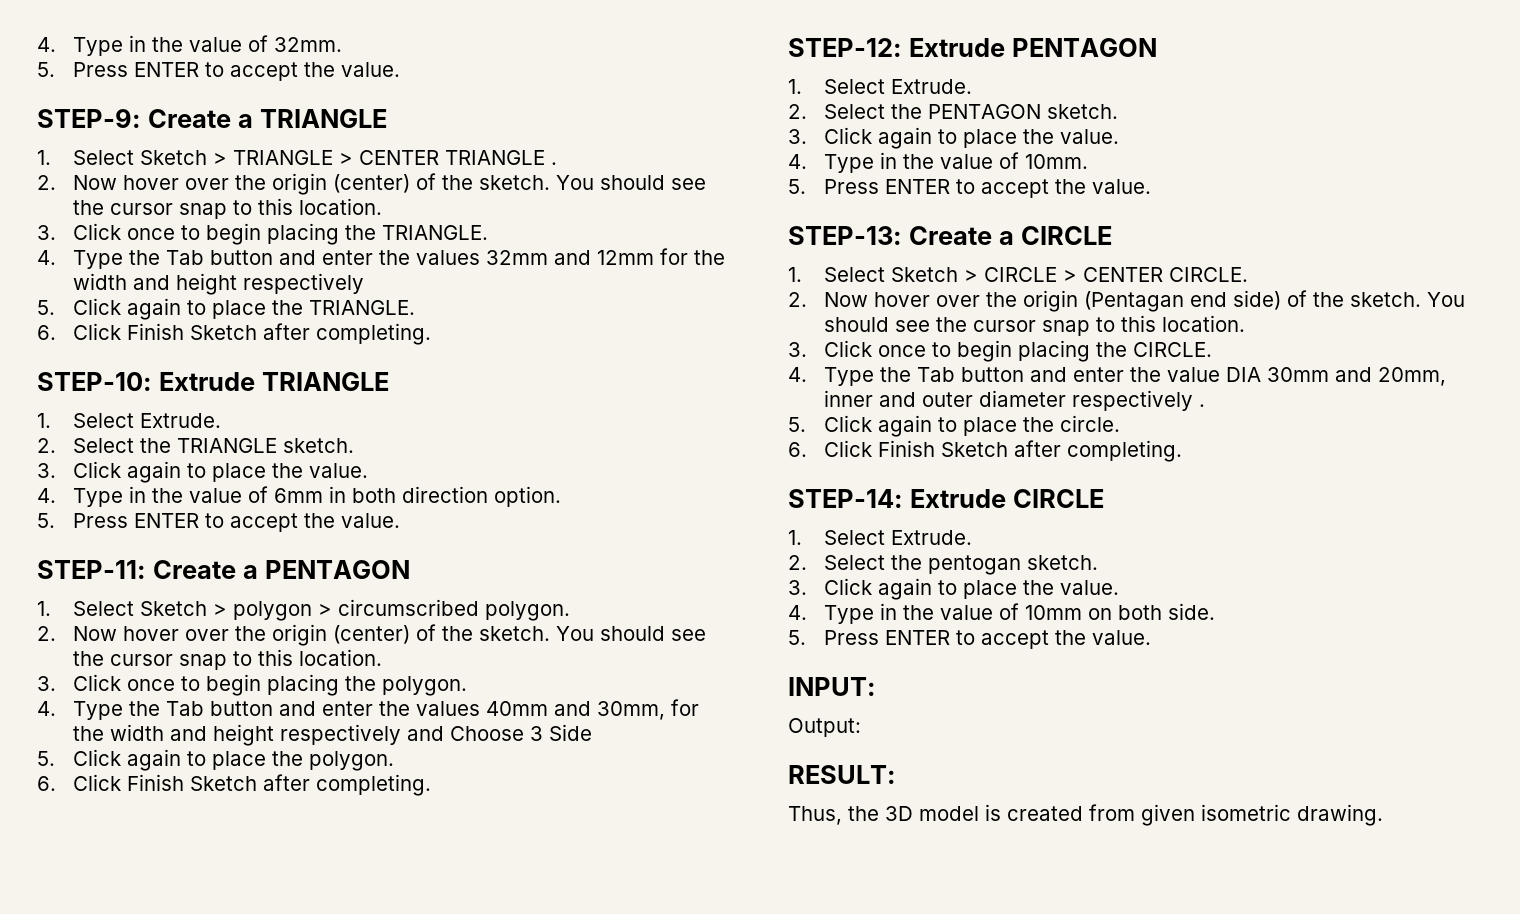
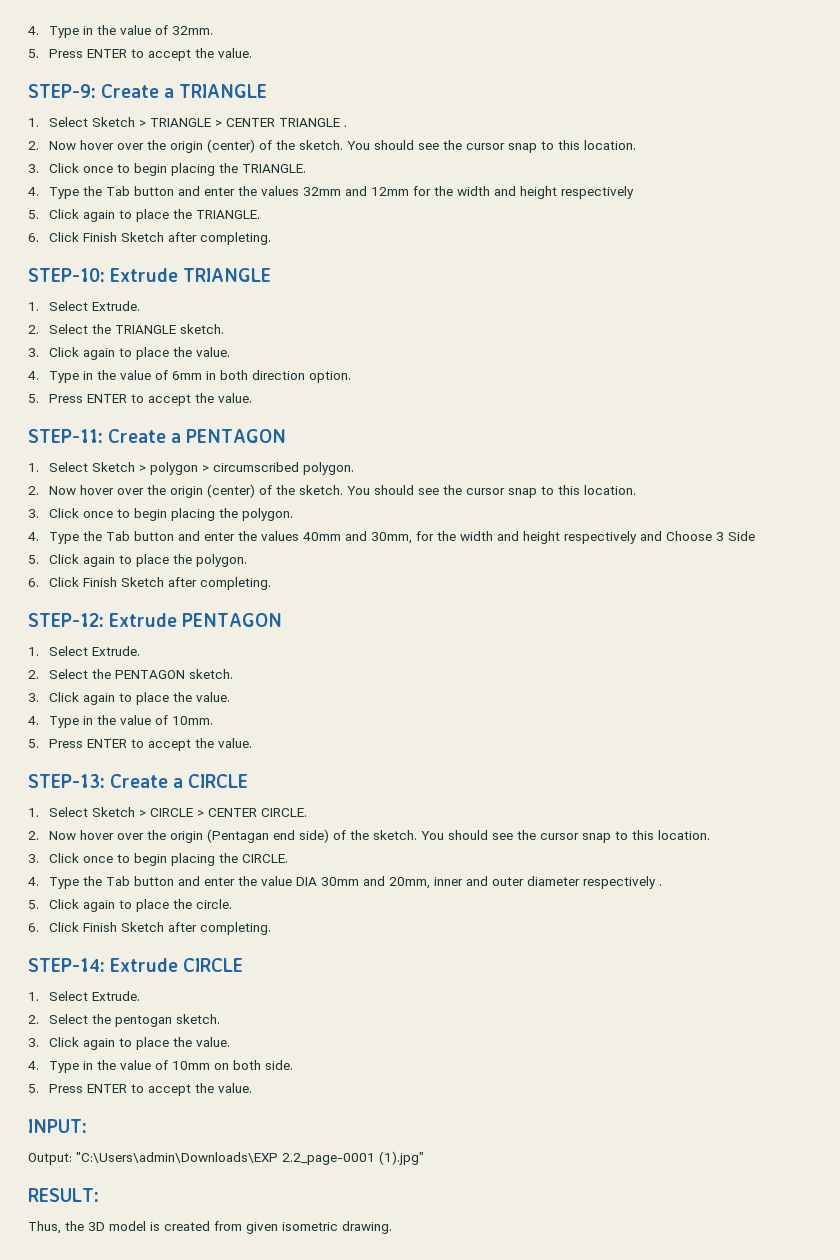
(861, 727) none -> [76,1151,424,1165] "C:\Users\admin\Downloads\EXP 2.2_page-0001 (1).jpg"

